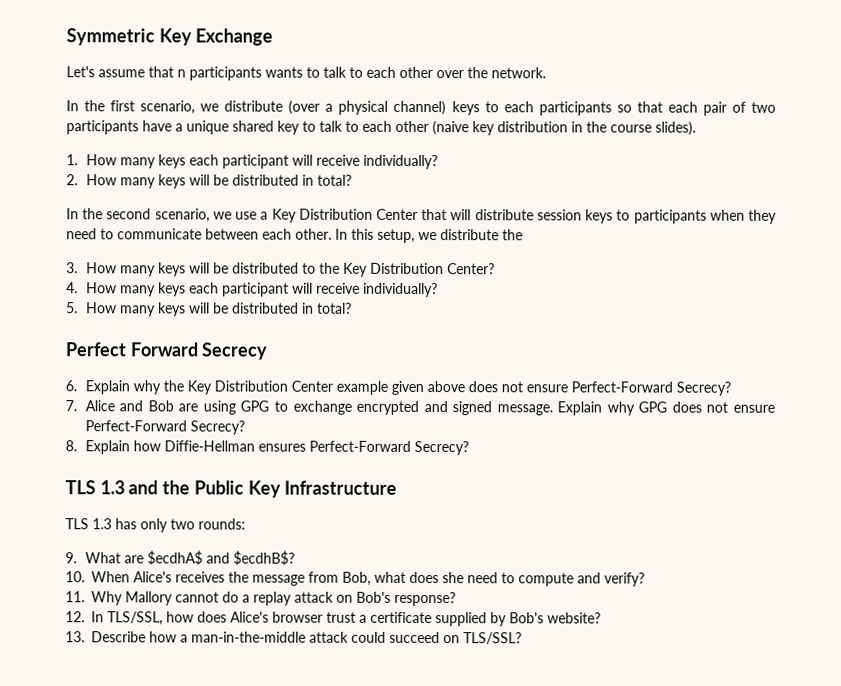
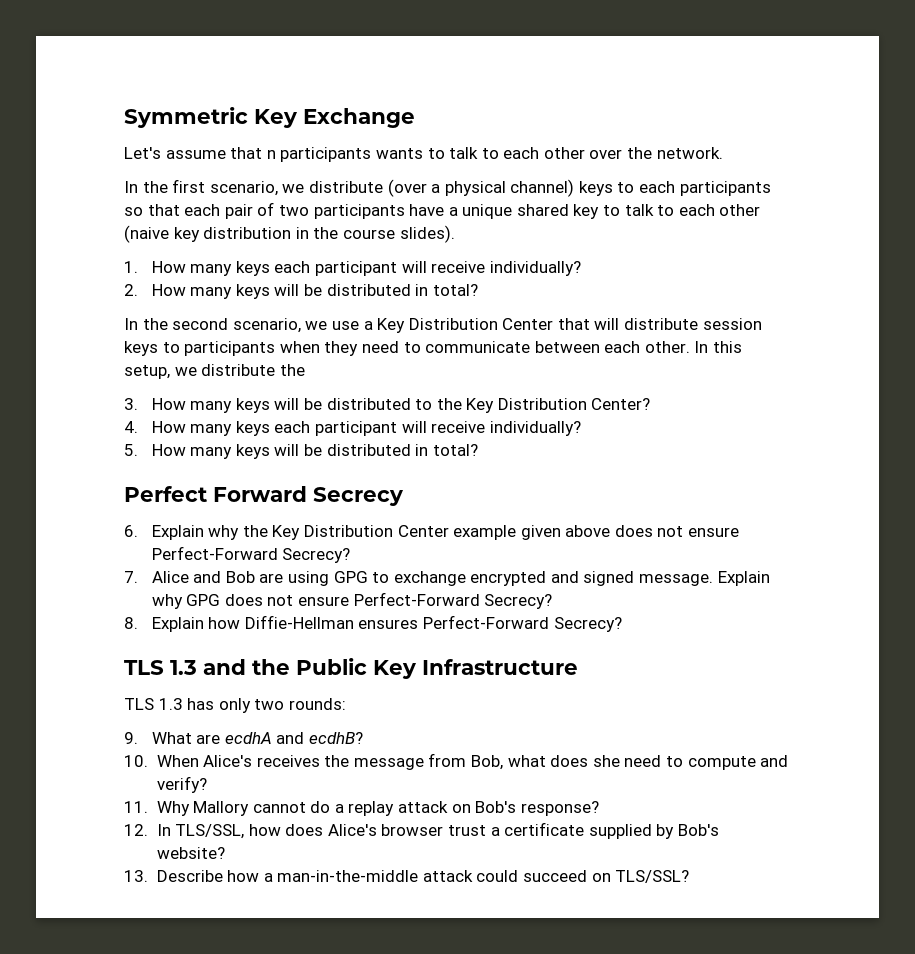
[146,550,295,566] $ecdhA$ and $ecdhB$? -> [224,732,363,744] ecdhA and ecdhB?

